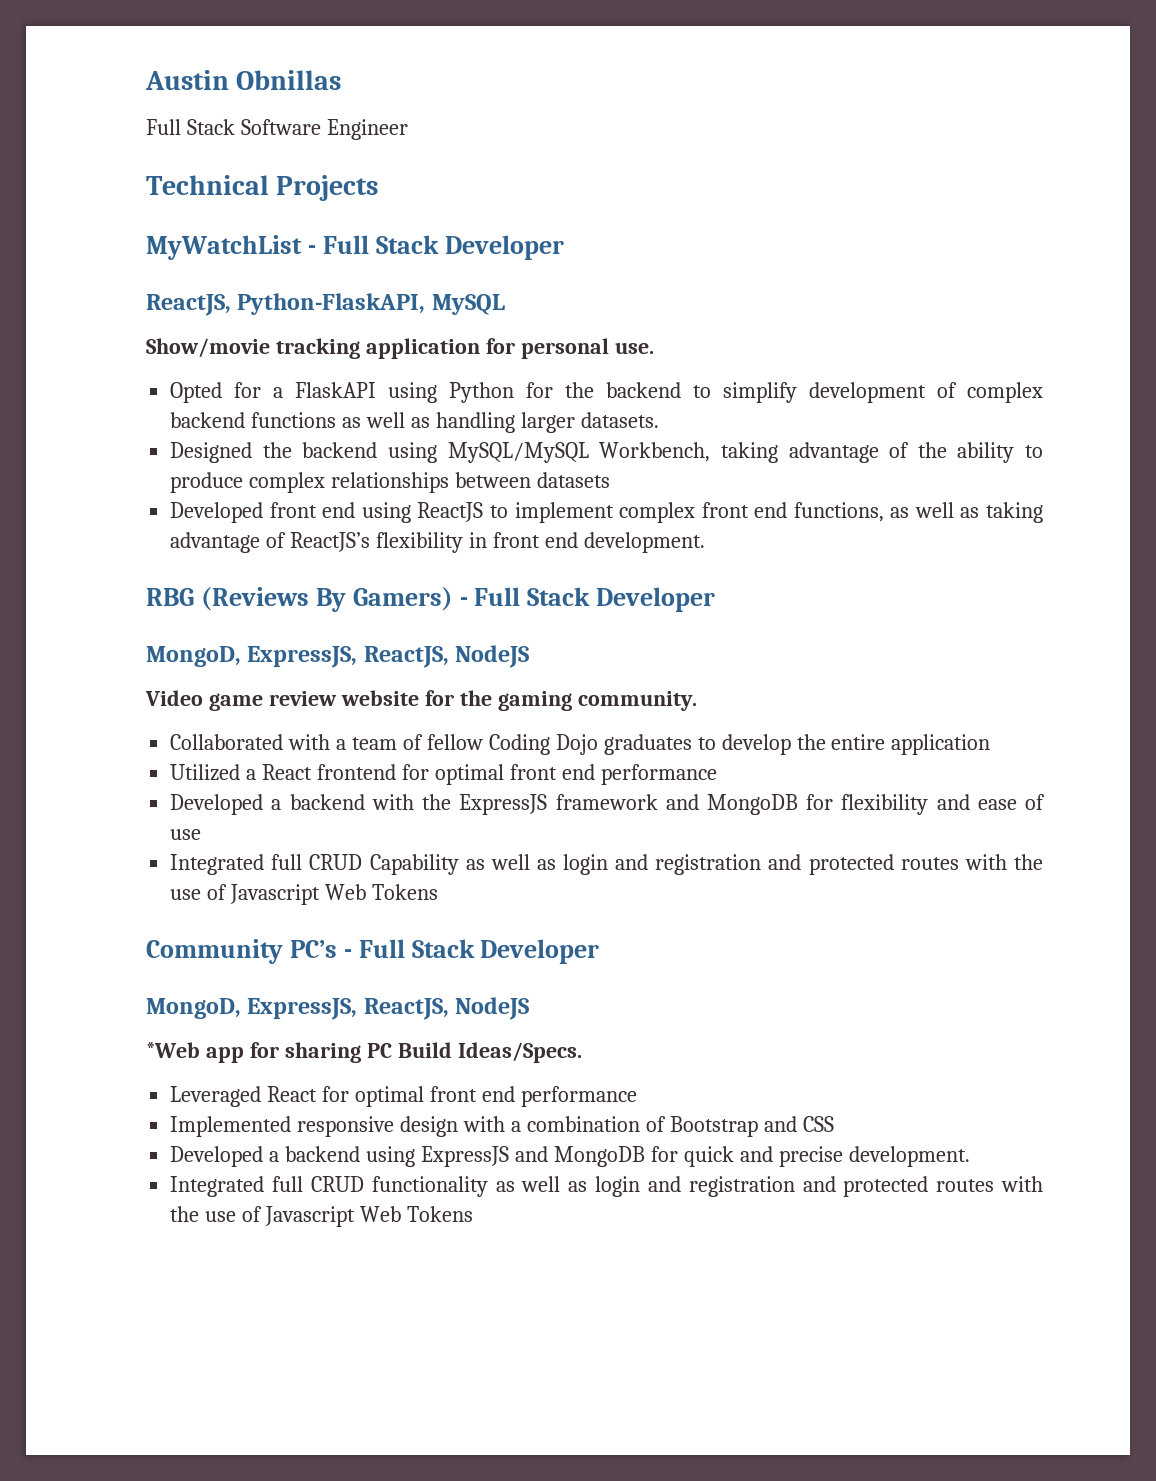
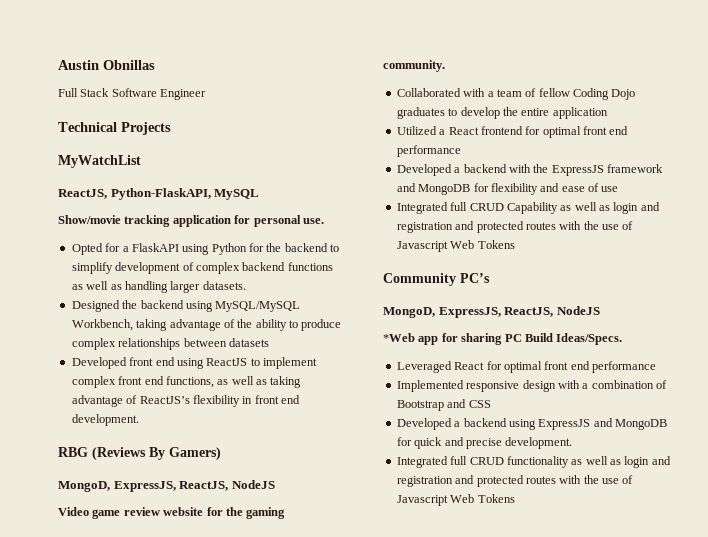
[307,235,564,260] - Full Stack Developer -> (141, 161) none
[459,587,716,612] - Full Stack Developer -> (221, 453) none
[343,939,600,964] - Full Stack Developer -> (490, 278) none

